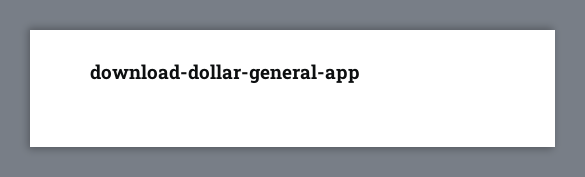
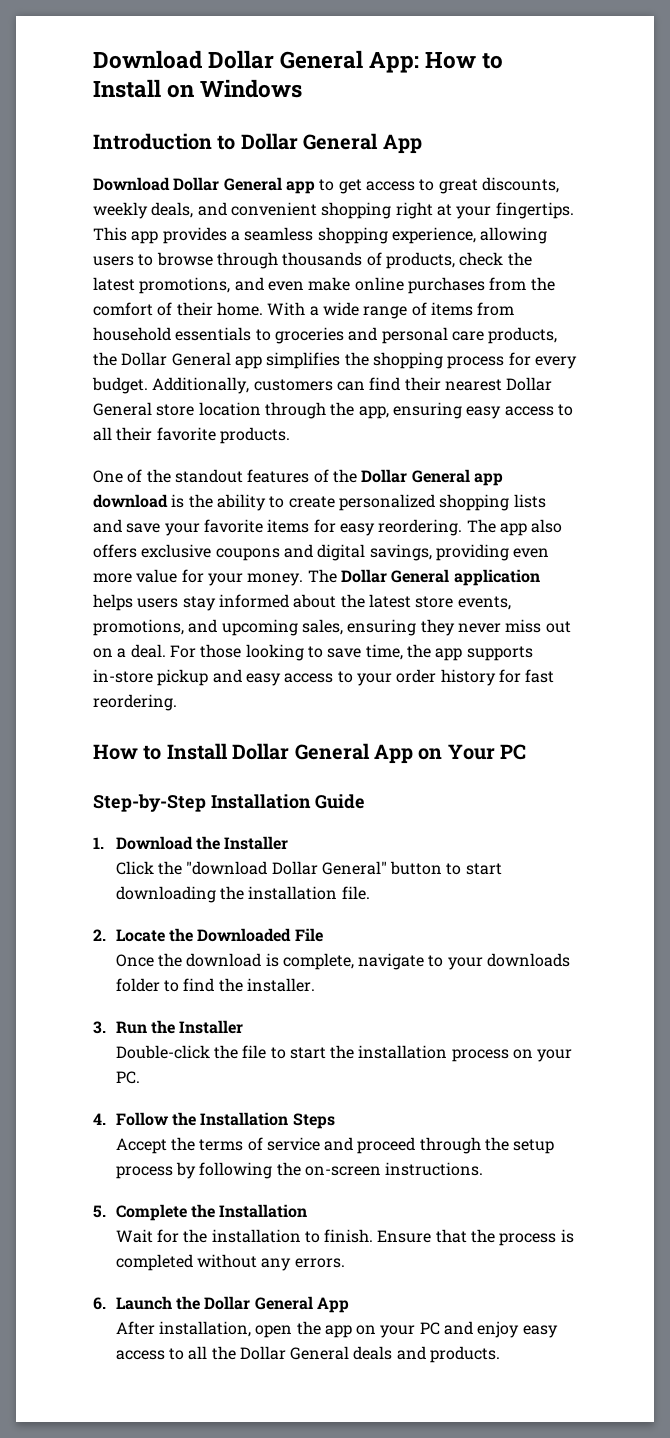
[90,64,360,84] download-dollar-general-app -> [93,50,504,73] [93,79,303,98] [93,133,422,154] [93,177,559,194] [93,202,574,219] [93,227,548,244] [93,252,532,269] [93,277,555,294] [93,302,515,319] [93,327,558,344] [93,352,577,369] [92,377,553,394] [93,402,573,419] [93,427,290,444] [93,469,503,486] [93,494,546,511] [93,519,563,536] [93,544,550,561] [93,569,540,586] [93,594,511,611] [93,619,571,636] [93,644,533,661] [93,669,555,686] [93,694,177,711] [93,743,527,764] [93,794,365,812] [93,836,289,850] [115,861,502,875] [115,886,370,903] [93,928,323,942] [115,953,571,970] [115,978,315,992] [93,1020,244,1034] [115,1045,573,1062] [115,1071,140,1084] [93,1112,335,1129] [115,1137,555,1154] [115,1162,484,1179] [93,1204,308,1221] [115,1229,574,1246] [115,1254,345,1271] [93,1296,349,1313] [115,1321,558,1338] [115,1346,501,1363] Download Dollar General App: How to Install on Windows // Introduction to Dollar General App // Download Dollar General app to get access to great discounts, weekly deals, and convenient shopping right at your fingertips. This app provides a seamless shopping experience, allowing users to browse through thousands of products, check the latest promotions, and even make online purchases from the comfort of their home. With a wide range of items from household essentials to groceries and personal care products, the Dollar General app simplifies the shopping process for every budget. Additionally, customers can find their nearest Dollar General store location through the app, ensuring easy access to all their favorite products. // One of the standout features of the Dollar General app download is the ability to create personalized shopping lists and save your favorite items for easy reordering. The app also offers exclusive coupons and digital savings, providing even more value for your money. The Dollar General application helps users stay informed about the latest store events, promotions, and upcoming sales, ensuring they never miss out on a deal. For those looking to save time, the app supports in-store pickup and easy access to your order history for fast reordering. // How to Install Dollar General App on Your PC // Step-by-Step Installation Guide // 1. Download the Installer // Click the "download Dollar General" button to start downloading the installation file. // 2. Locate the Downloaded File // Once the download is complete, navigate to your downloads folder to find the installer. // 3. Run the Installer // Double-click the file to start the installation process on your PC. // 4. Follow the Installation Steps // Accept the terms of service and proceed through the setup process by following the on-screen instructions. // 5. Complete the Installation // Wait for the installation to finish. Ensure that the process is completed without any errors. // 6. Launch the Dollar General App // After installation, open the app on your PC and enjoy easy access to all the Dollar General deals and products.

